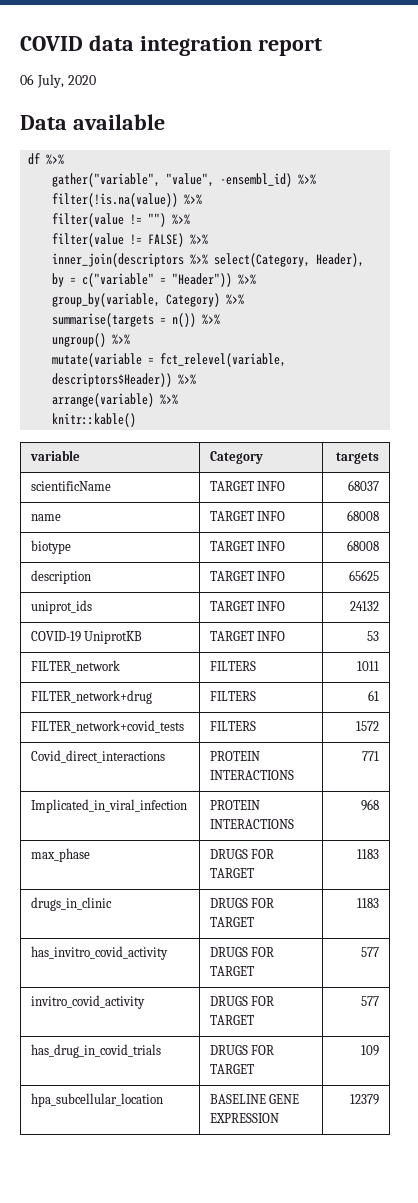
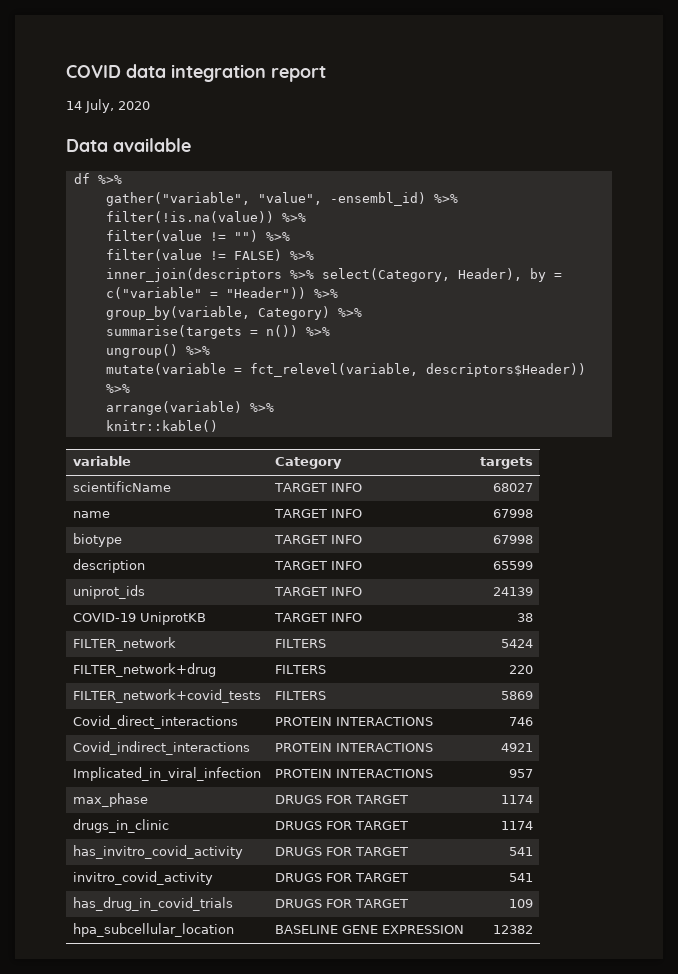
[20,74,34,85] 06 -> [66,101,82,110] 14
[347,480,379,491] 68037 -> [493,483,534,492] 68027
[346,510,379,521] 68008 -> [493,509,534,518] 67998
[346,540,379,551] 68008 -> [493,535,534,544] 67998
[348,570,379,581] 65625 -> [493,561,534,570] 65599
[349,601,379,611] 24132 -> [493,587,534,596] 24139
[366,631,379,641] 53 -> [517,613,534,622] 38
[356,661,379,671] 1011 -> [501,639,534,648] 5424
[367,690,379,701] 61 -> [509,665,534,674] 220
[355,721,379,731] 1572 -> [501,691,534,700] 5869
[361,751,379,761] 771 -> [509,717,534,726] [72,741,250,755] [274,743,433,752] [501,743,534,752] 746 // Covid_indirect_interactions | PROTEIN INTERACTIONS | 4921
[360,799,379,811] 968 -> [509,769,534,778] 957
[356,849,379,859] 1183 -> [501,795,534,804] 1174
[356,898,379,908] 1183 -> [501,821,534,830] 1174
[360,947,379,957] 577 -> [509,847,534,856] 541
[360,996,379,1006] 577 -> [509,873,534,882] 541
[349,1094,379,1105] 12379 -> [493,925,534,934] 12382

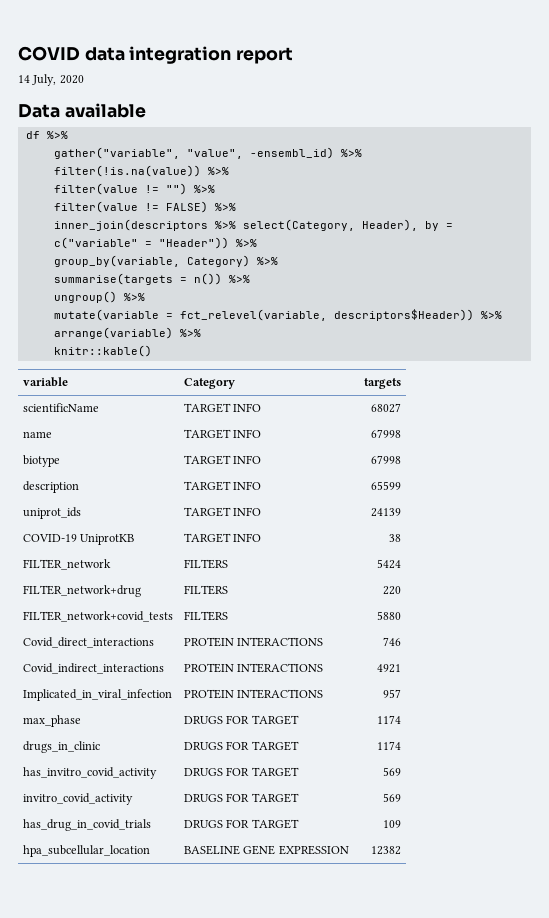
[501,691,534,700] 5869 -> [376,611,401,620] 5880
[509,847,534,856] 541 -> [382,767,401,776] 569
[509,873,534,882] 541 -> [382,793,401,802] 569

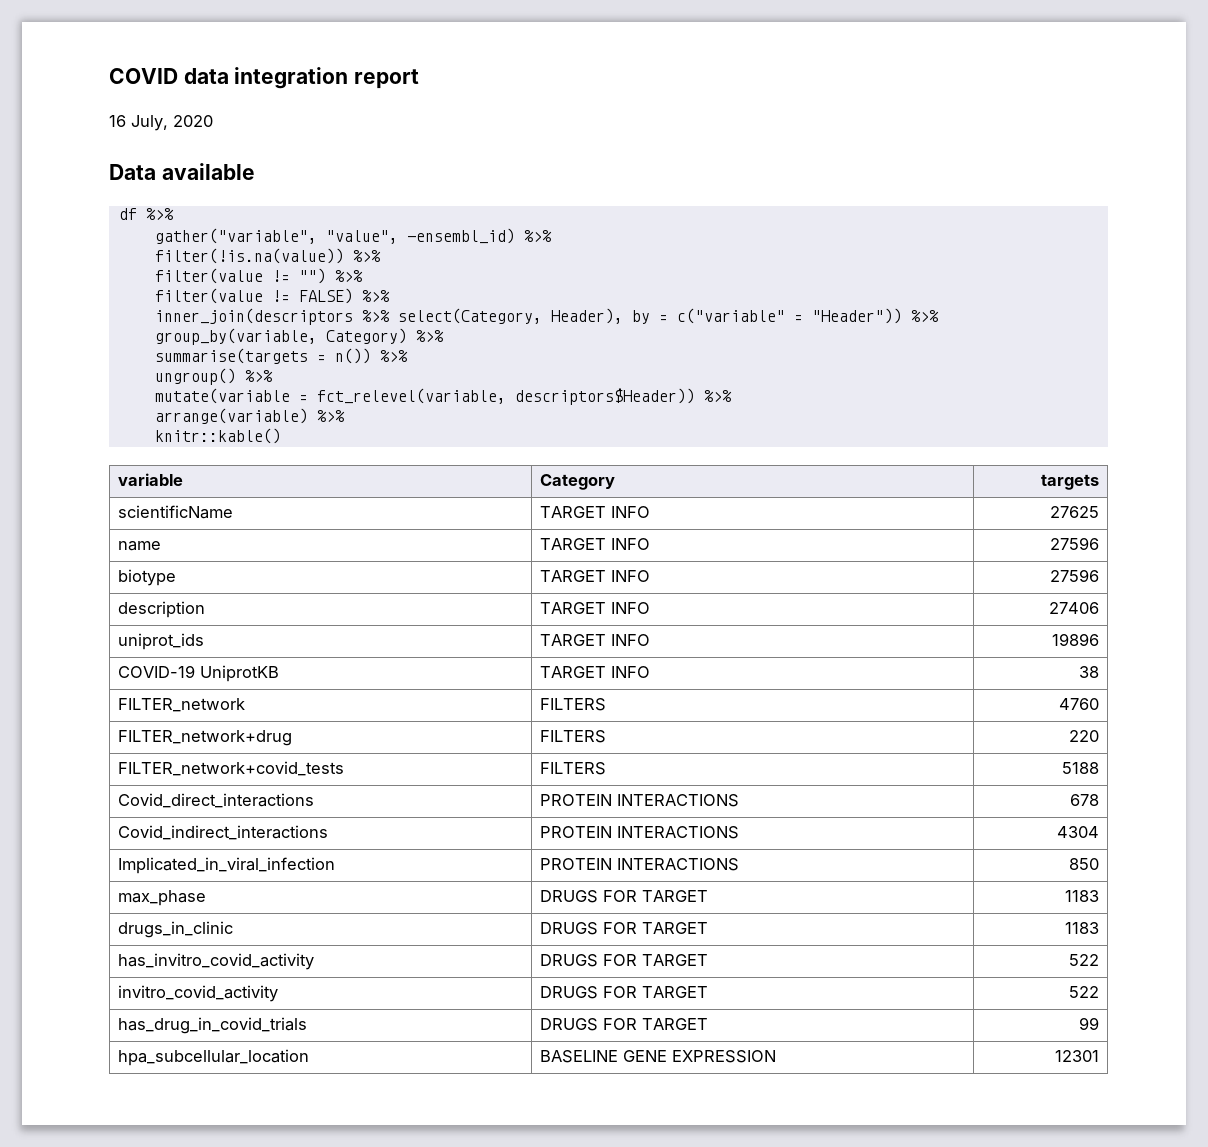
[18,75,30,83] 14 -> [109,115,126,127] 16
[370,403,401,413] 68027 -> [1049,506,1099,518] 27625
[370,429,401,438] 67998 -> [1049,537,1099,550] 27596
[370,455,401,464] 67998 -> [1049,569,1099,582] 27596
[370,481,401,490] 65599 -> [1048,602,1099,614] 27406
[370,508,401,517] 24139 -> [1051,633,1099,646] 19896
[376,559,401,569] 5424 -> [1058,698,1099,710] 4760
[376,611,401,620] 5880 -> [1061,762,1099,774] 5188
[382,637,401,646] 746 -> [1069,794,1099,806] 678
[376,664,401,673] 4921 -> [1056,826,1099,838] 4304
[382,689,401,698] 957 -> [1068,858,1099,870] 850
[376,715,401,724] 1174 -> [1064,890,1099,902] 1183
[376,741,401,750] 1174 -> [1064,922,1099,934] 1183
[382,767,401,776] 569 -> [1068,954,1099,966] 522
[382,793,401,802] 569 -> [1068,986,1099,998] 522
[382,820,401,828] 109 -> [1078,1017,1099,1030] 99
[370,846,401,855] 12382 -> [1054,1050,1099,1062] 12301

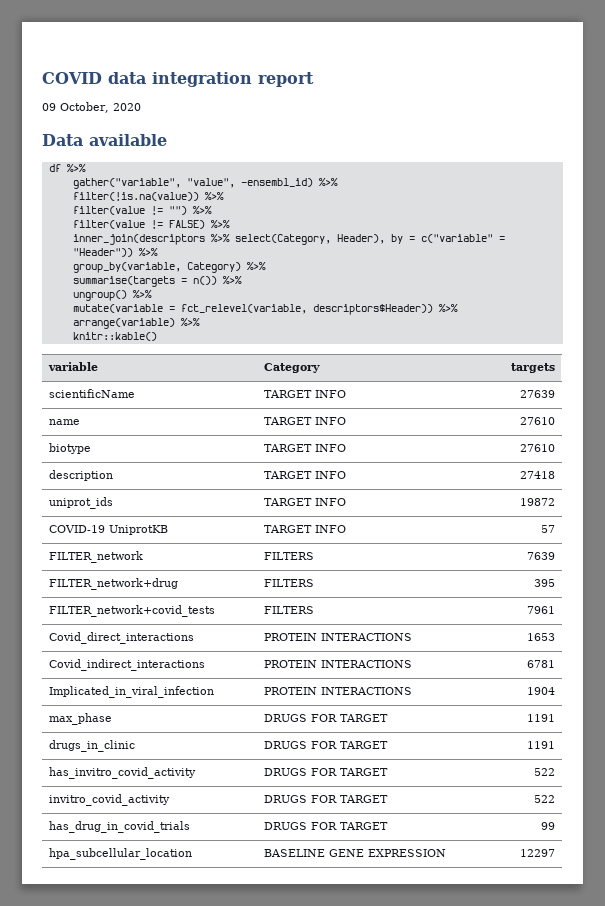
[109,115,168,131] 16 July, -> [42,102,109,113] 09 October,
[1049,506,1099,518] 27625 -> [519,390,555,398] 27639
[1049,537,1099,550] 27596 -> [519,417,555,425] 27610
[1049,569,1099,582] 27596 -> [519,444,555,452] 27610
[1048,602,1099,614] 27406 -> [519,471,555,479] 27418
[1051,633,1099,646] 19896 -> [519,498,555,506] 19872
[1078,666,1099,678] 38 -> [540,525,555,533] 57
[1058,698,1099,710] 4760 -> [526,552,555,560] 7639
[1068,730,1099,742] 220 -> [533,579,555,587] 395
[1061,762,1099,774] 5188 -> [526,606,555,614] 7961
[1069,794,1099,806] 678 -> [526,633,555,641] 1653
[1056,826,1099,838] 4304 -> [526,660,555,668] 6781
[1068,858,1099,870] 850 -> [526,687,555,695] 1904
[1064,890,1099,902] 1183 -> [526,714,555,722] 1191
[1064,922,1099,934] 1183 -> [526,741,555,749] 1191
[1054,1050,1099,1062] 12301 -> [519,849,555,857] 12297

